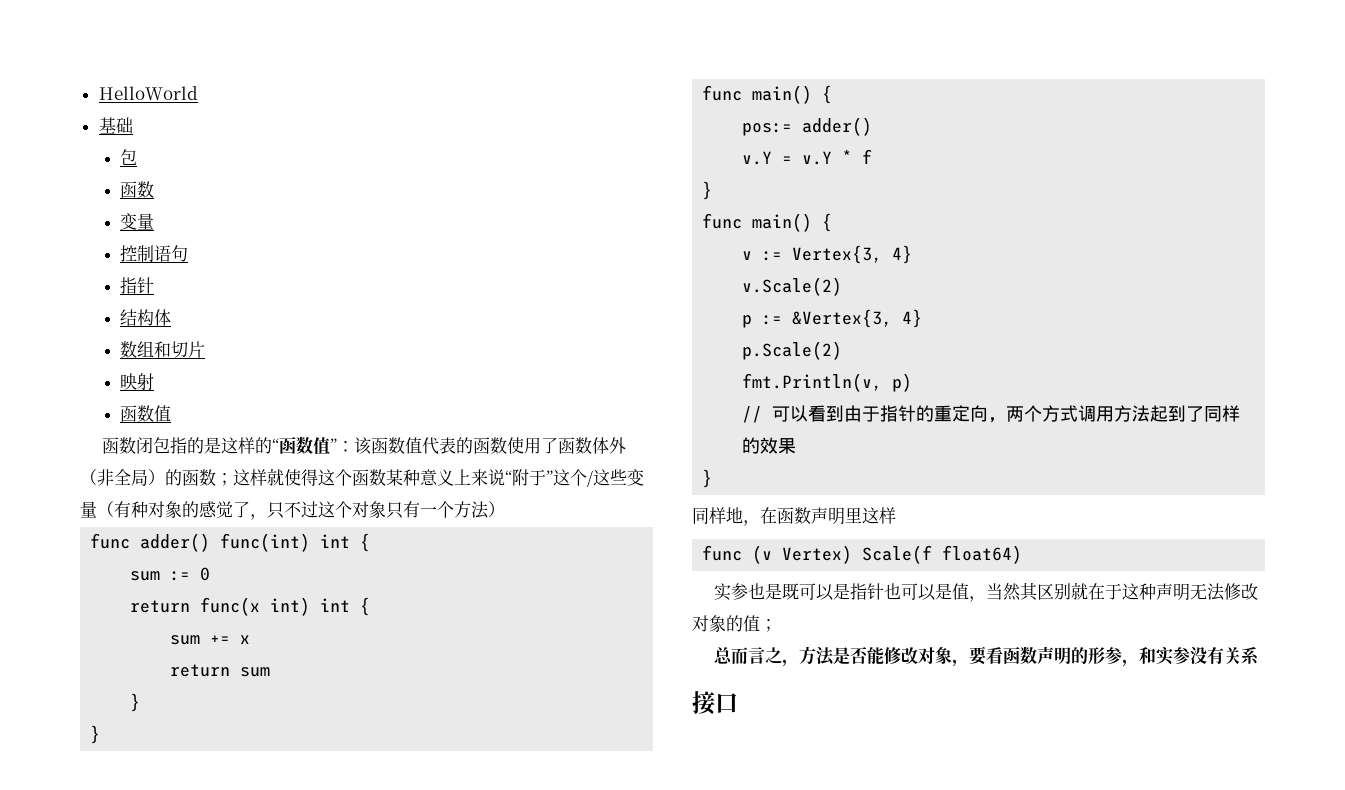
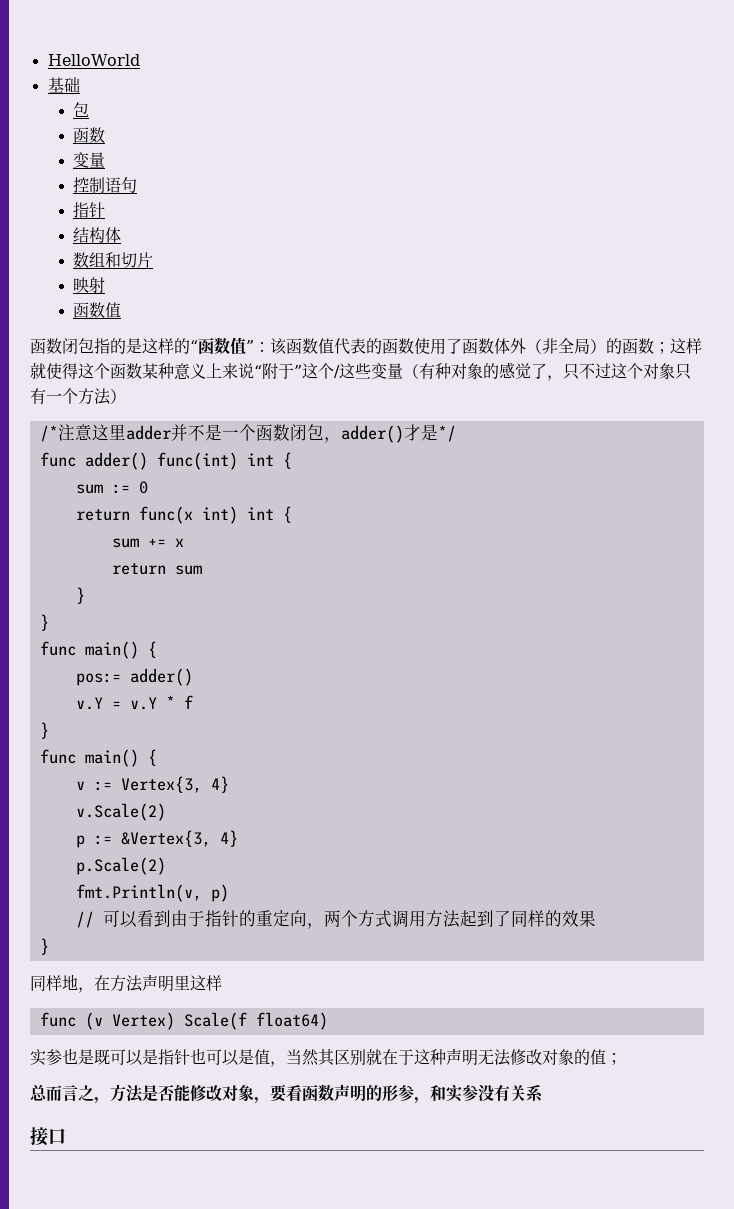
(505, 509) none -> [39,424,456,443] // /*注意这里adder并不是一个函数闭包，adder()才是*/
[777,507,811,524] 函数 -> [110,975,143,992] 方法

